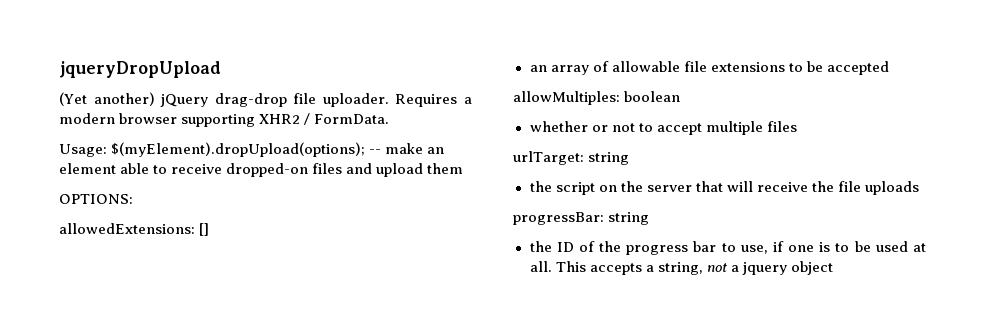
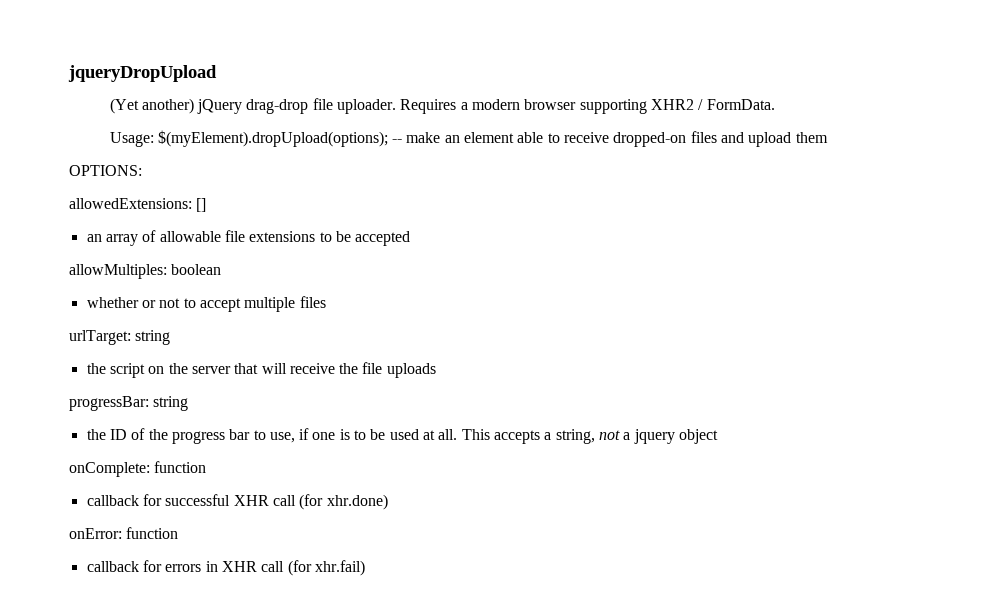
(833, 268) none -> [69,461,207,477] [86,494,388,510] [69,527,179,539] [86,560,365,576] // onComplete: function // callback for successful XHR call (for xhr.done) // onError: function // callback for errors in XHR call (for xhr.fail)

